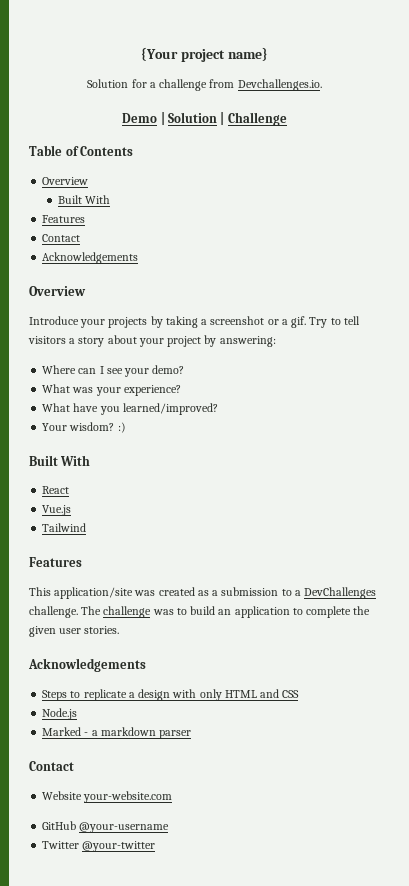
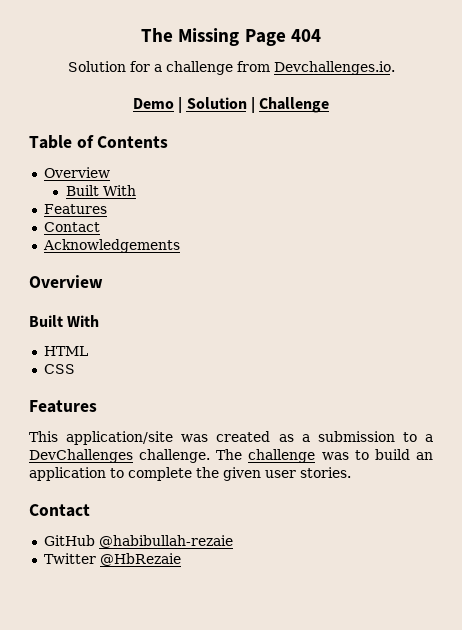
[141,47,268,62] {Your project name} -> [141,28,321,46] The Missing Page 404
[29,316,360,328] [28,335,276,347] [42,365,185,377] [42,384,181,396] [42,403,218,415] [42,422,126,433] [29,455,91,466] [42,486,70,494] [42,505,72,516] [42,523,87,532] // Introduce your projects by taking a screenshot or a gif. Try to tell visitors a story about your project by answering: // Where can I see your demo? // What was your experience? // What have you learned/improved? // Your wisdom? :) // Built With // React // Vue.js // Tailwind -> [29,315,100,327] [43,346,88,356] [43,364,75,374] // Built With // HTML // CSS
[28,658,146,672] [42,689,300,701] [42,708,78,720] [42,727,192,739] [29,761,74,771] [42,791,173,803] // Acknowledgements // Steps to replicate a design with only HTML and CSS // Node.js // Marked - a markdown parser // Contact // Website your-website.com -> [29,504,90,517] // Contact
[79,822,170,833] @your-username -> [98,535,233,548] @habibullah-rezaie
[82,841,156,852] @your-twitter -> [99,553,181,566] @HbRezaie

